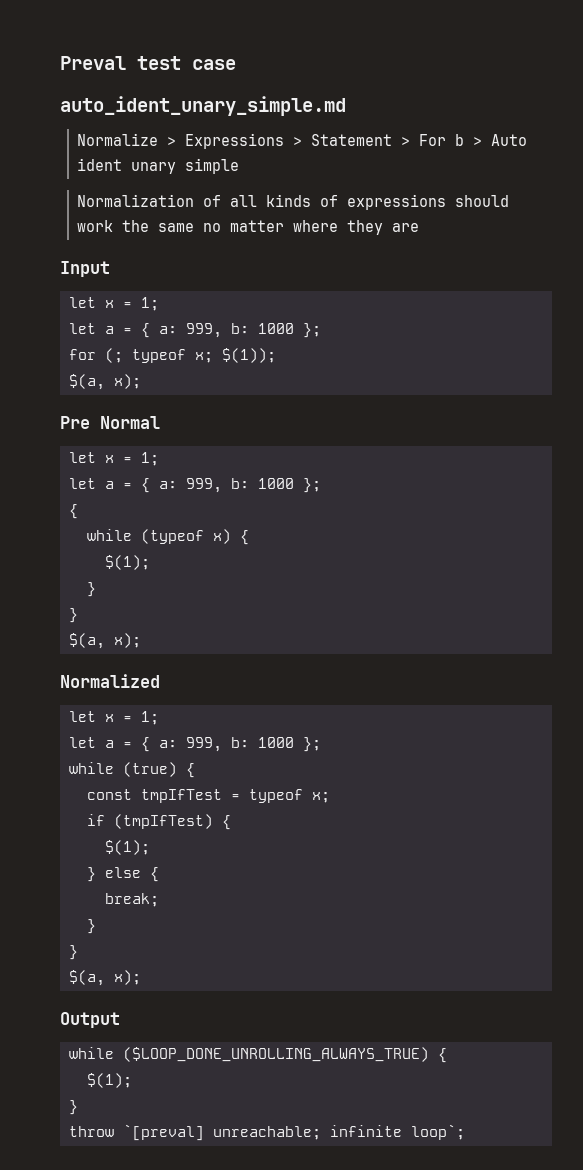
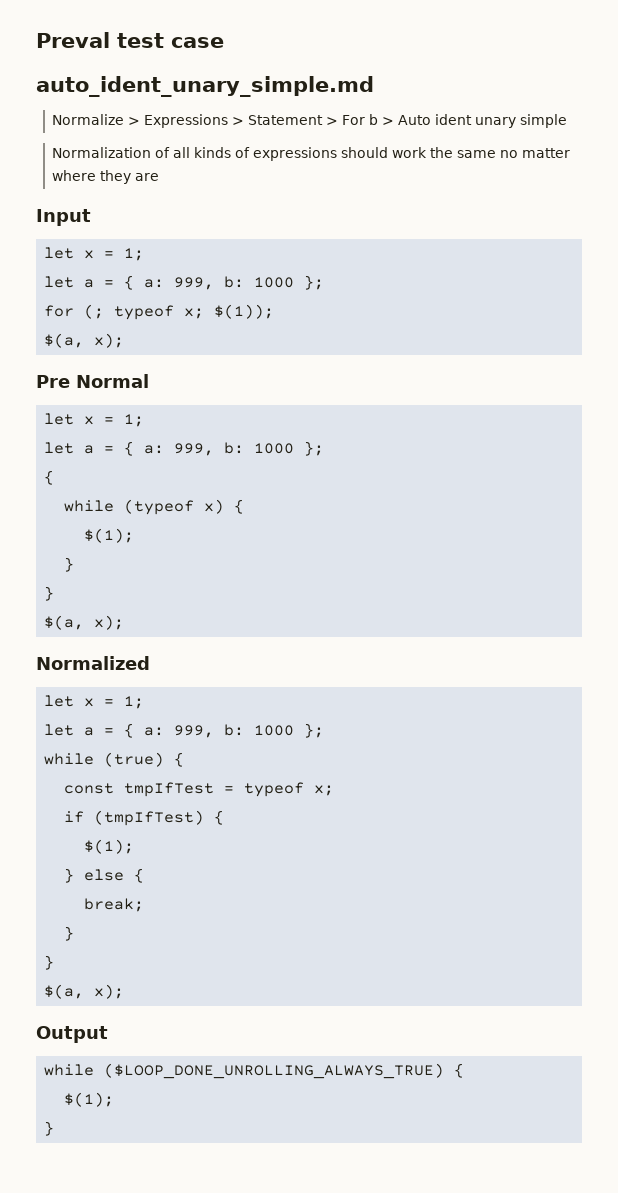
[68,1124,465,1141] // throw `[preval] unreachable; infinite loop`; -> (55, 1128) none

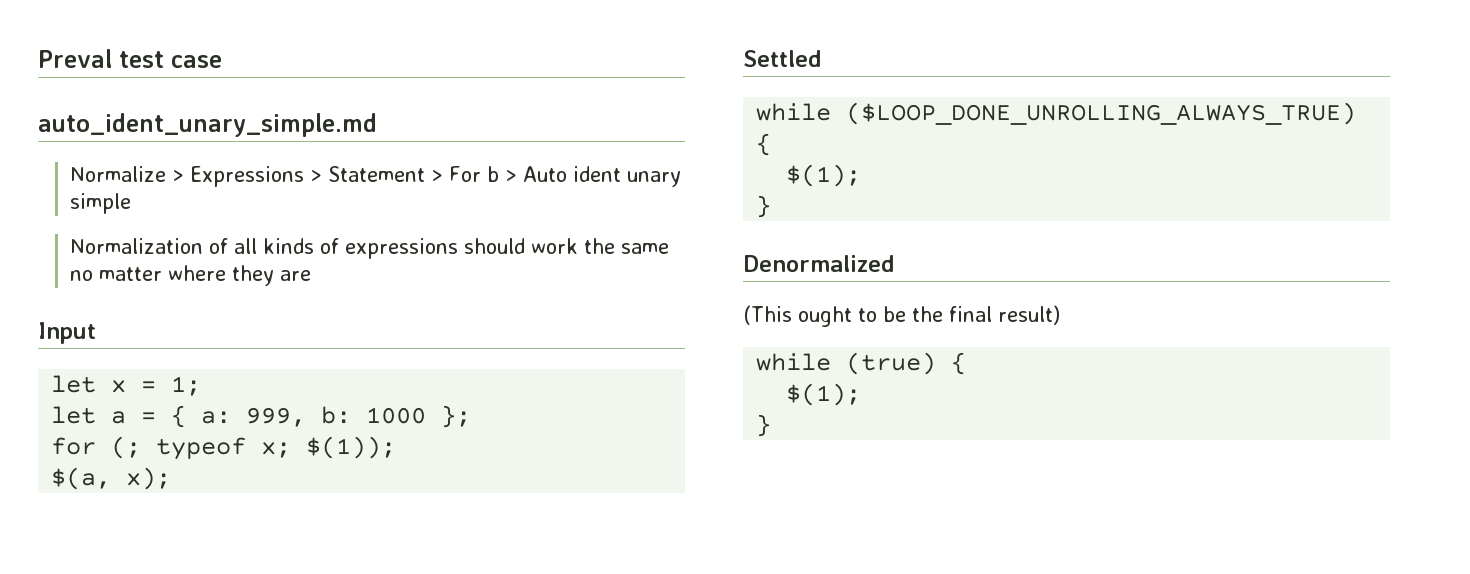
[36,374,149,388] [44,413,145,427] [44,441,325,456] [44,470,55,485] [64,499,245,515] [84,528,135,543] [64,557,75,572] [44,586,55,601] [44,615,125,630] [36,656,150,670] [44,695,145,709] [44,723,325,738] [44,752,185,767] [64,782,335,797] [64,810,225,826] [84,839,135,854] [64,868,145,883] [84,898,145,912] [64,926,75,941] [44,955,55,970] [44,984,125,999] [36,1026,108,1043] Pre Normal // let x = 1; // let a = { a: 999, b: 1000 }; // { // while (typeof x) { // $(1); // } // } // $(a, x); // Normalized // let x = 1; // let a = { a: 999, b: 1000 }; // while (true) { // const tmpIfTest = typeof x; // if (tmpIfTest) { // $(1); // } else { // break; // } // } // $(a, x); // Output -> [743,50,822,67] Settled
(55, 1128) none -> [743,255,895,272] [743,305,1060,327] [756,352,967,375] [786,383,862,406] [756,414,772,437] // Denormalized // (This ought to be the final result) // while (true) { // $(1); // }

